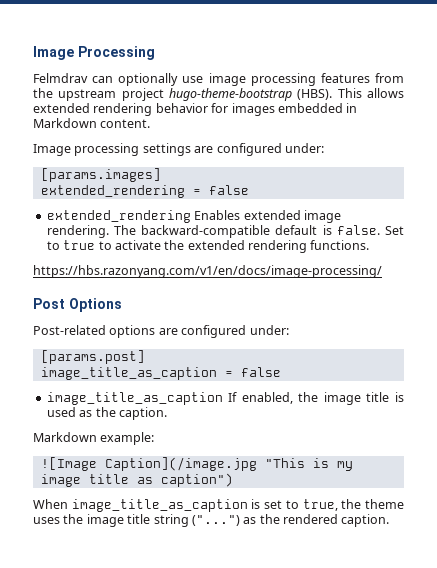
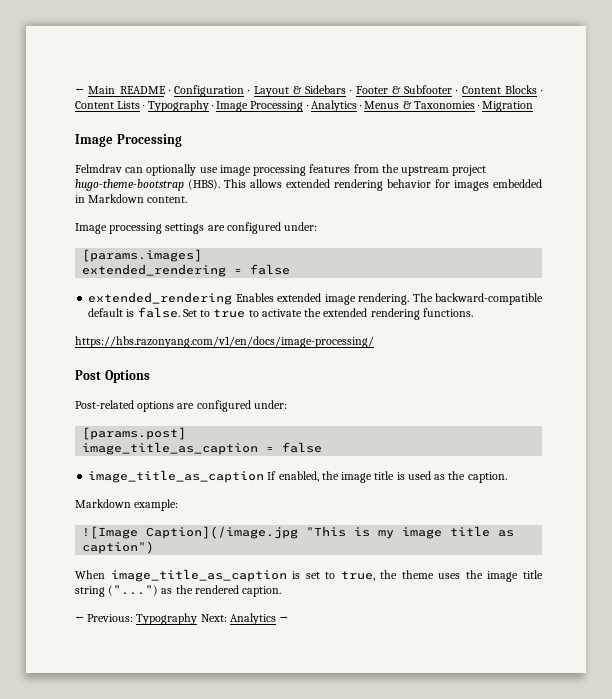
(33, 53) none -> [75,85,543,97] [75,100,534,112] ← Main README · Configuration · Layout & Sidebars · Footer & Subfooter · Content Blocks · Content Lists · Typography · Image Processing · Analytics · Menus & Taxonomies · Migration //
(390, 520) none -> [75,613,289,625] // ← Previous: Typography Next: Analytics →

